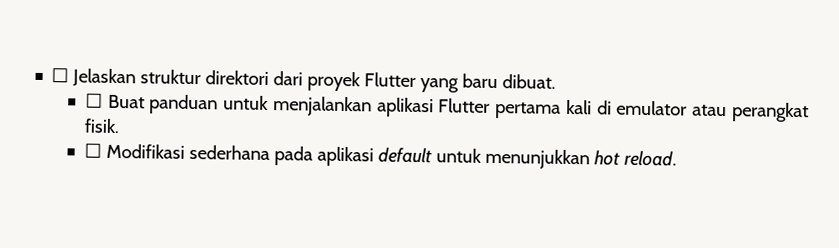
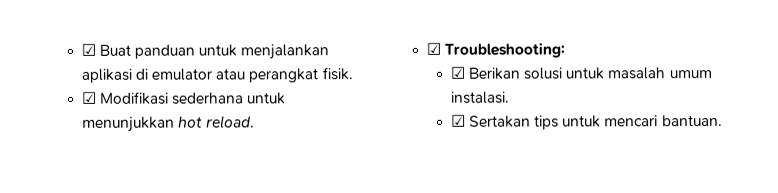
[51,68,557,93] [84,93,103,108] ☐ Jelaskan struktur direktori dari proyek Flutter yang baru dibuat. // ☐ -> [80,43,96,56] ☑
[438,98,592,119] Flutter pertama kali -> (132, 75) none
[83,143,102,158] ☐ -> [80,91,97,104] ☑
[273,146,432,167] pada aplikasi default -> (244, 98) none
(677, 158) none -> [426,42,566,58] [449,66,712,80] [449,91,510,104] [450,114,723,130] // ☑ Troubleshooting: // ☑ Berikan solusi untuk masalah umum instalasi. // ☑ Sertakan tips untuk mencari bantuan.

